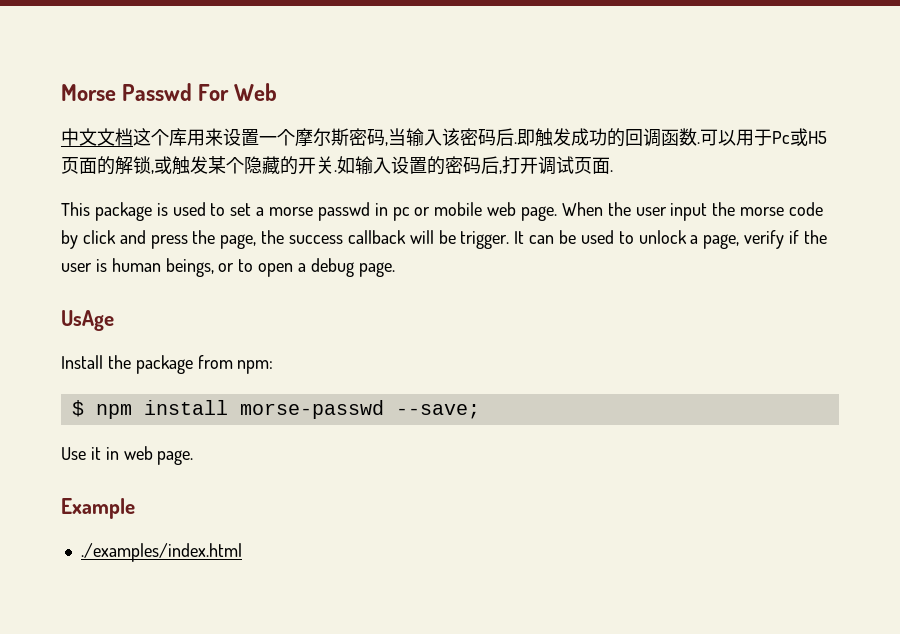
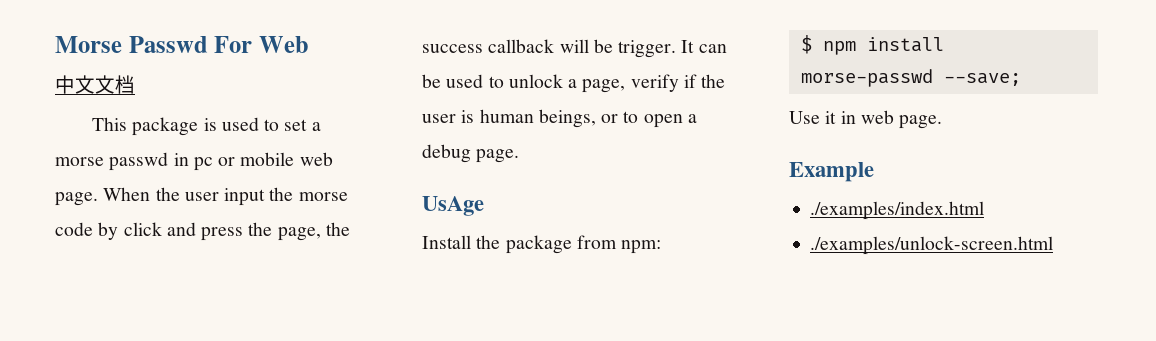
[133,128,827,147] [61,156,613,175] 这个库用来设置一个摩尔斯密码,当输入该密码后.即触发成功的回调函数.可以用于Pc或H5页面的解锁,或触发某个隐藏的开关.如输入设置的密码后,打开调试页面. -> (135, 84) none
(242, 552) none -> [810,236,1054,255] // ./examples/unlock-screen.html

